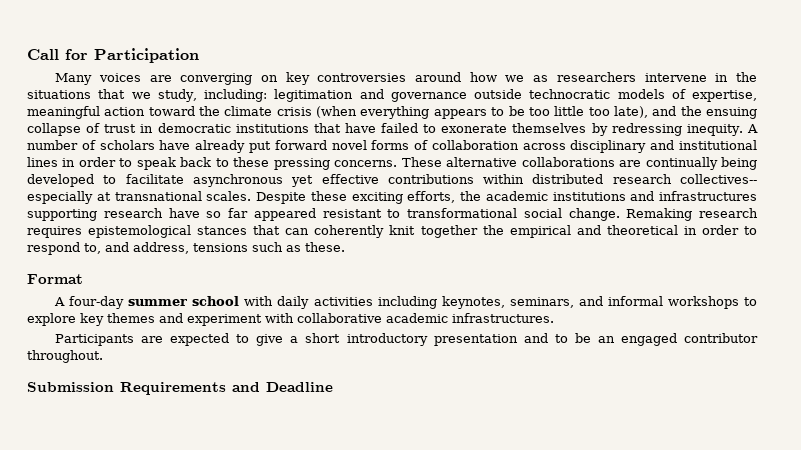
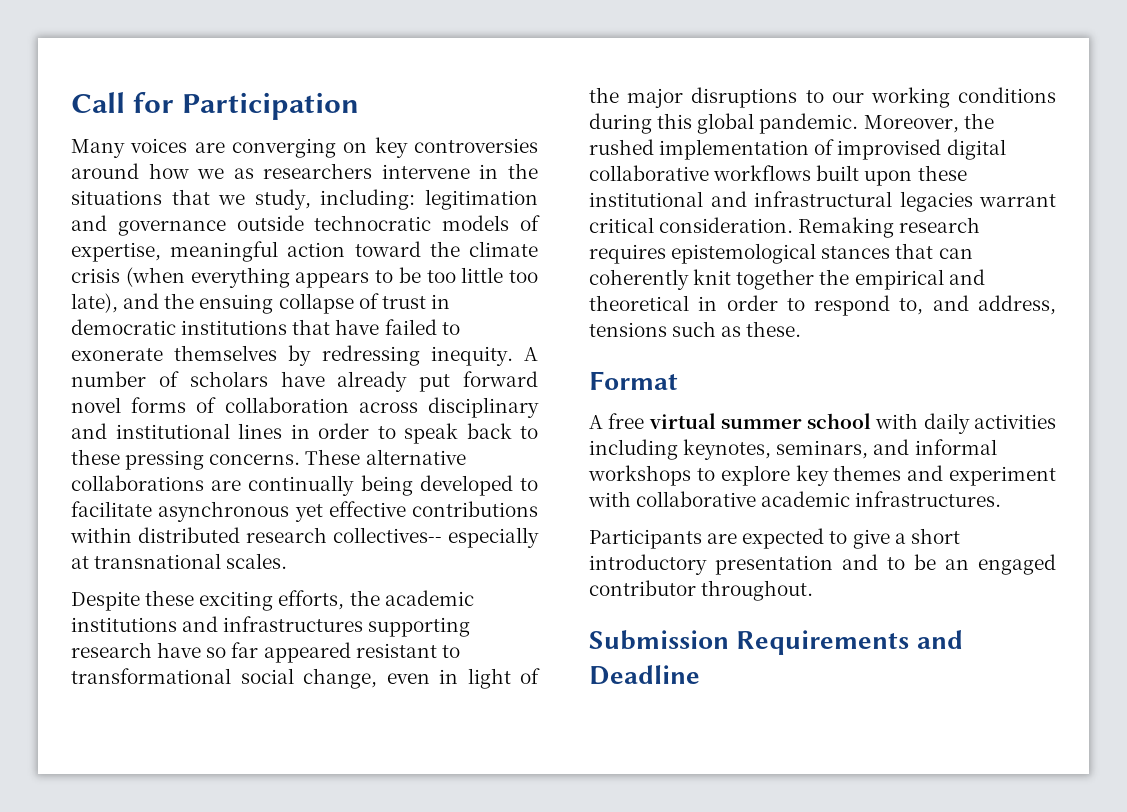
(252, 196) none -> (288, 561) //
[568,208,620,221] change. -> [303,668,540,689] [589,87,1056,108] [589,113,994,134] [589,139,1006,160] [589,165,967,186] [589,191,1056,212] [589,217,794,233] change, even in light of the major disruptions to our working conditions during this global pandemic. Moreover, the rushed implementation of improvised digital collaborative workflows built upon these institutional and infrastructural legacies warrant critical consideration.
[69,296,125,309] four-day -> [608,413,716,429] free virtual

